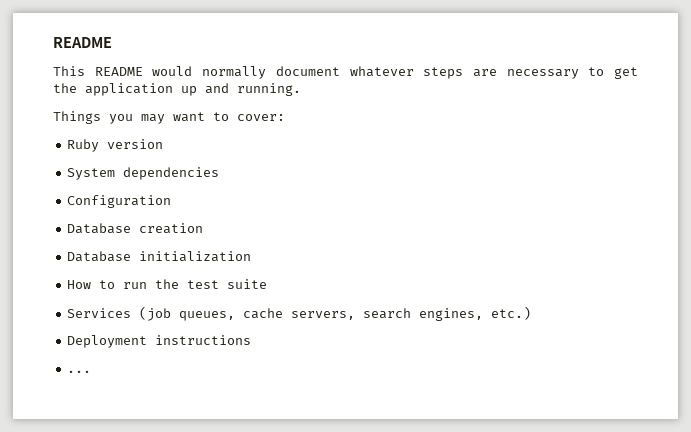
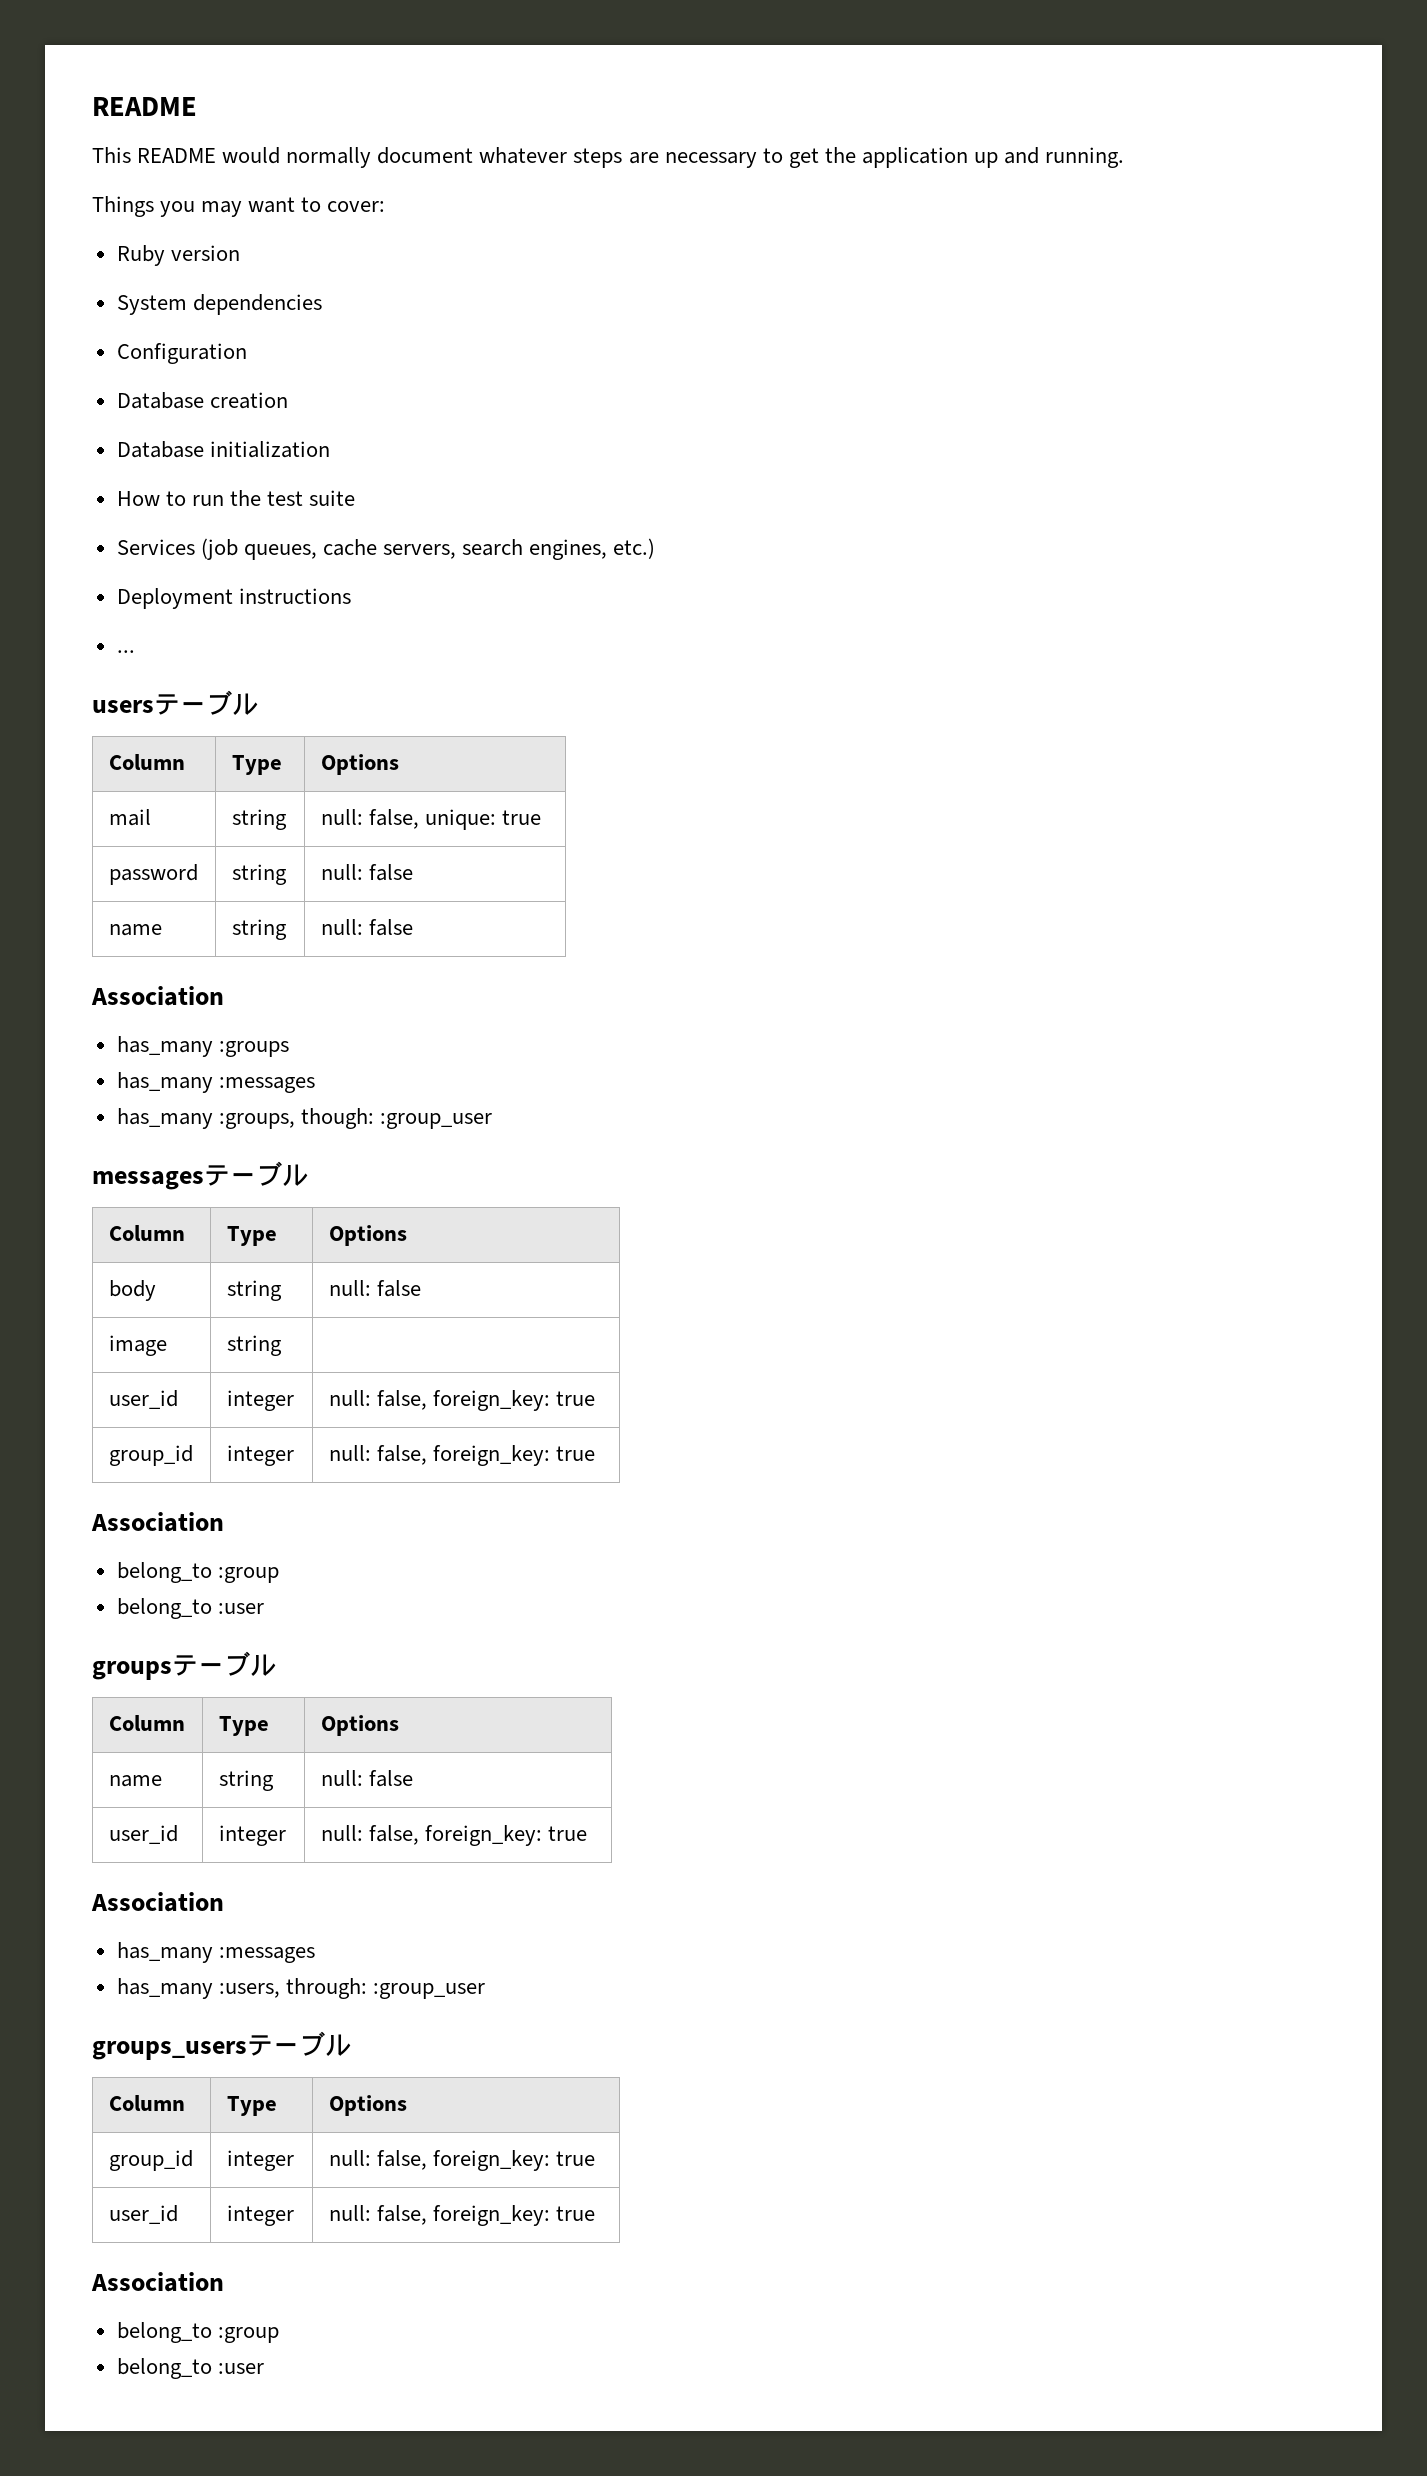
(92, 371) none -> [92,690,258,715] [108,754,185,770] [231,755,282,775] [320,754,399,775] [108,809,151,826] [231,809,287,830] [320,809,542,830] [108,864,198,885] [231,864,287,885] [320,864,414,881] [108,924,162,936] [231,919,287,940] [320,919,414,936] [91,986,224,1006] [116,1036,289,1057] [116,1072,315,1093] [116,1108,492,1129] [92,1161,308,1190] [108,1225,185,1241] [226,1226,277,1246] [328,1225,407,1246] [108,1280,156,1301] [226,1280,282,1301] [328,1280,422,1297] [108,1335,167,1356] [226,1335,282,1356] [108,1390,178,1409] [226,1390,294,1411] [328,1390,596,1411] [108,1445,193,1466] [226,1445,294,1466] [328,1445,596,1466] [91,1512,224,1532] [116,1562,279,1583] [116,1598,264,1619] [92,1651,276,1680] [108,1715,185,1731] [218,1716,269,1736] [320,1715,399,1736] [108,1775,162,1787] [218,1770,274,1791] [320,1770,414,1787] [108,1825,178,1844] [218,1825,286,1846] [320,1825,588,1846] [91,1892,224,1912] [116,1942,315,1963] [116,1978,485,1999] [92,2031,351,2060] [108,2095,185,2111] [226,2096,277,2116] [328,2095,407,2116] [108,2150,193,2171] [226,2150,294,2171] [328,2150,596,2171] [108,2205,178,2224] [226,2205,294,2226] [328,2205,596,2226] [91,2272,224,2292] [116,2322,279,2343] [116,2358,264,2379] // usersテーブル // Column | Type | Options // mail | string | null: false, unique: true // password | string | null: false // name | string | null: false // Association // has_many :groups // has_many :messages // has_many :groups, though: :group_user // messagesテーブル // Column | Type | Options // body | string | null: false // image | string | // user_id | integer | null: false, foreign_key: true // group_id | integer | null: false, foreign_key: true // Association // belong_to :group // belong_to :user // groupsテーブル // Column | Type | Options // name | string | null: false // user_id | integer | null: false, foreign_key: true // Association // has_many :messages // has_many :users, through: :group_user // groups_usersテーブル // Column | Type | Options // group_id | integer | null: false, foreign_key: true // user_id | integer | null: false, foreign_key: true // Association // belong_to :group // belong_to :user

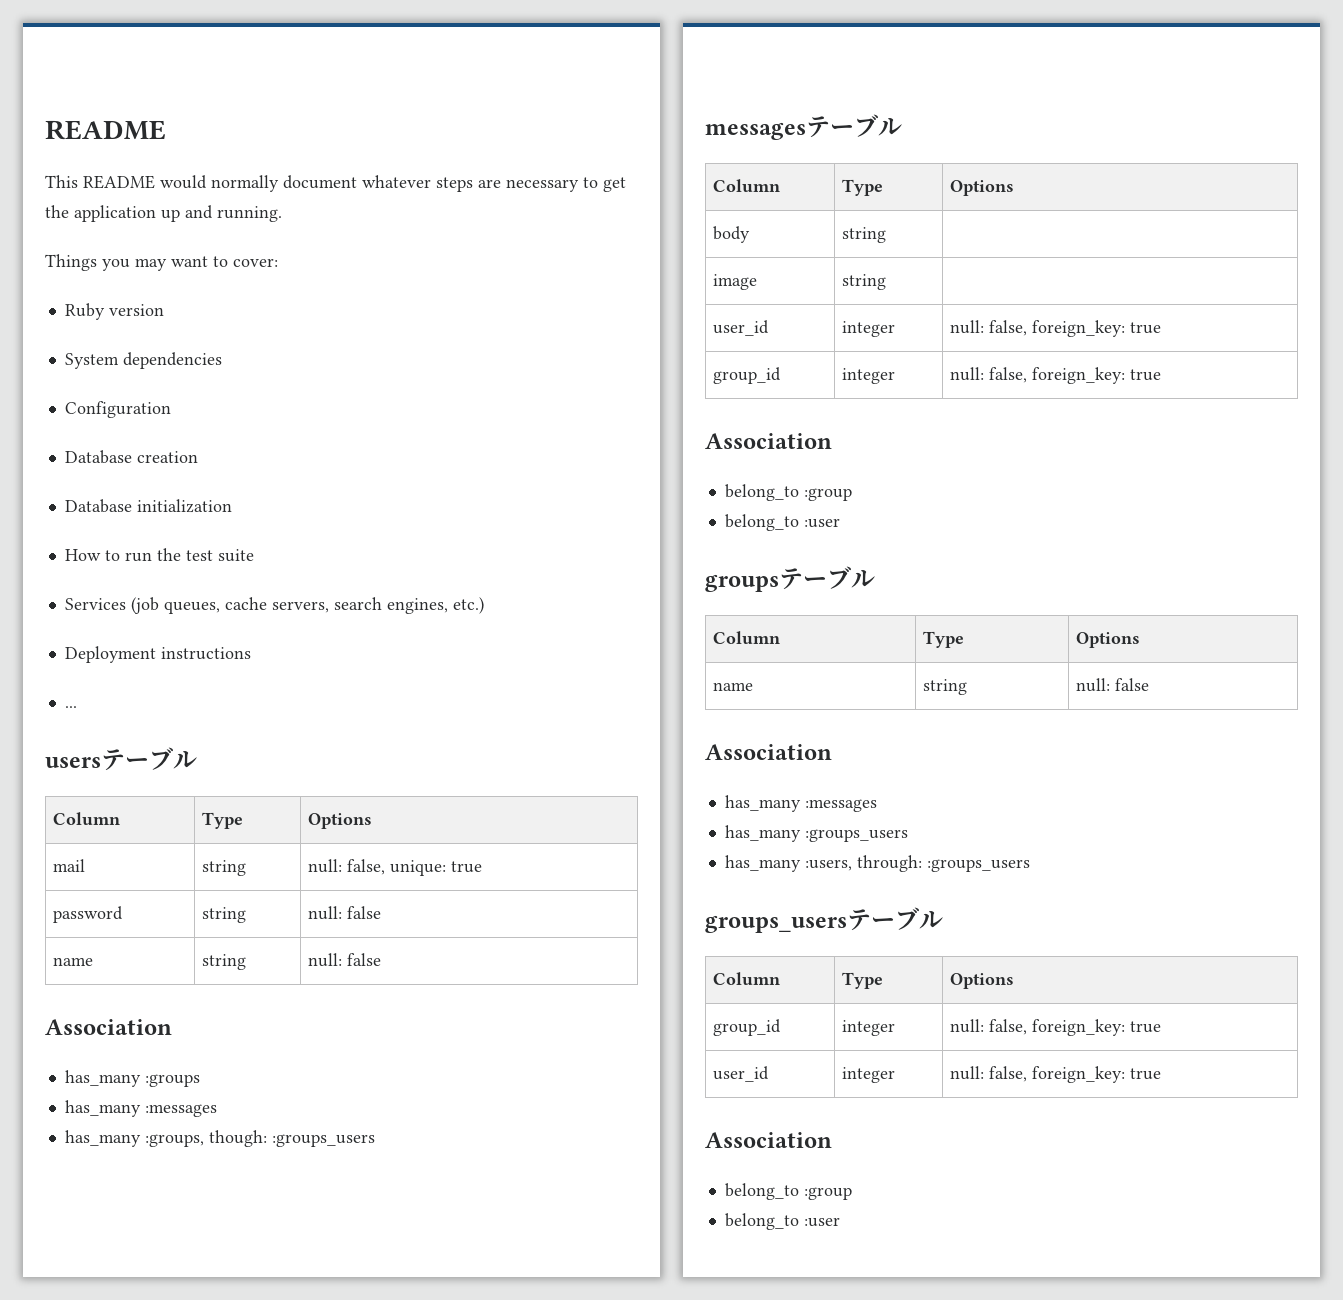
[379,1113,492,1129] :group_user -> [271,1134,375,1147] :groups_users
[328,1280,422,1297] null: false -> (887, 235) none
[108,1825,178,1844] [218,1825,286,1846] [320,1825,588,1846] // user_id | integer | null: false, foreign_key: true -> (1150, 684) none
(315, 1955) none -> [724,825,908,842] // has_many :groups_users
[372,1983,485,1999] :group_user -> [926,859,1030,872] :groups_users

